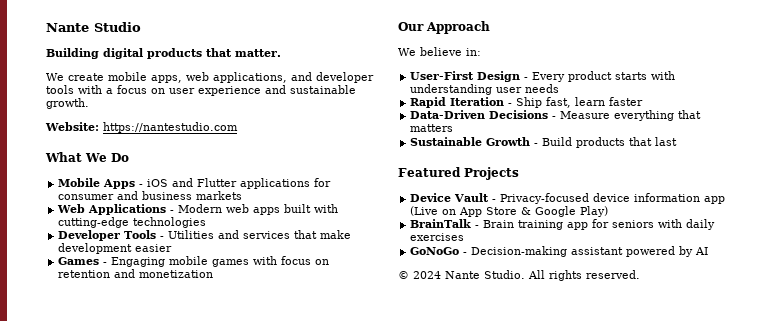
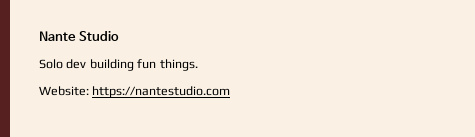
[46,48,281,59] [46,72,374,83] [46,85,356,96] [46,98,89,109] [45,122,238,133] [45,152,129,162] [58,178,332,189] [58,191,243,200] [57,204,339,215] [58,217,207,228] [58,230,352,241] [58,243,173,254] [58,256,330,267] [58,269,214,278] [398,21,490,34] [398,47,481,56] [410,71,676,82] [410,84,560,95] [410,97,644,108] [410,110,702,121] [410,124,454,132] [410,137,678,148] [398,167,519,180] [410,193,726,204] [410,206,609,217] [410,219,716,230] [410,233,465,241] [410,246,709,257] [398,270,640,281] Building digital products that matter. // We create mobile apps, web applications, and developer tools with a focus on user experience and sustainable growth. // Website: https://nantestudio.com // What We Do // Mobile Apps - iOS and Flutter applications for consumer and business markets // Web Applications - Modern web apps built with cutting-edge technologies // Developer Tools - Utilities and services that make development easier // Games - Engaging mobile games with focus on retention and monetization // Our Approach // We believe in: // User-First Design - Every product starts with understanding user needs // Rapid Iteration - Ship fast, learn faster // Data-Driven Decisions - Measure everything that matters // Sustainable Growth - Build products that last // Featured Projects // Device Vault - Privacy-focused device information app (Live on App Store & Google Play) // BrainTalk - Brain training app for seniors with daily exercises // GoNoGo - Decision-making assistant powered by AI // © 2024 Nante Studio. All rights reserved. -> [39,59,198,71] [39,86,231,98] Solo dev building fun things. // Website: https://nantestudio.com

